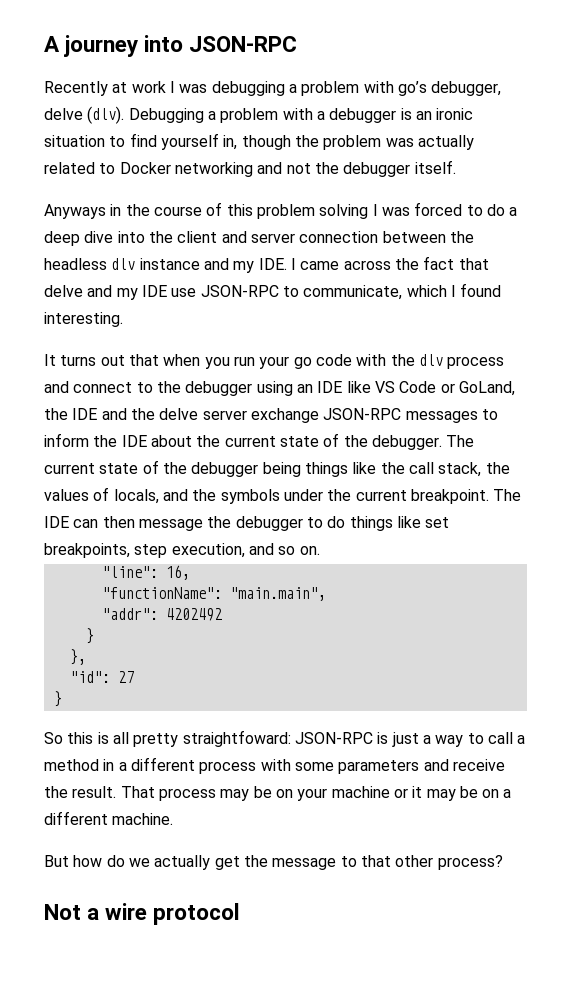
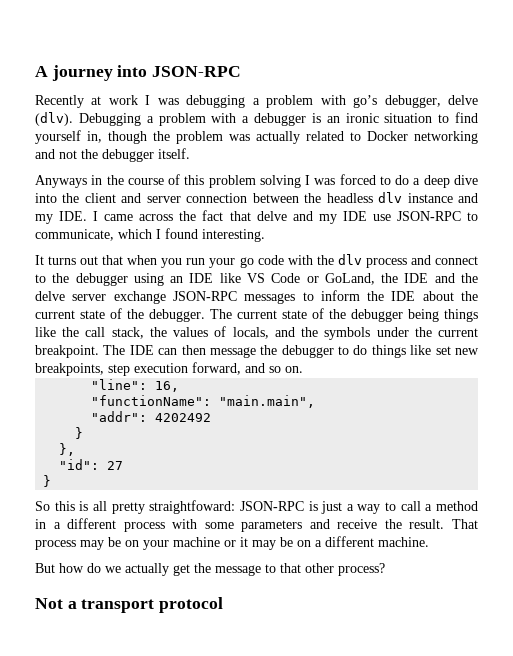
(450, 522) none -> [454,348,479,355] new
[171,543,245,558] execution, -> [134,362,241,375] execution forward,
[105,903,148,920] wire -> [81,599,155,613] transport

